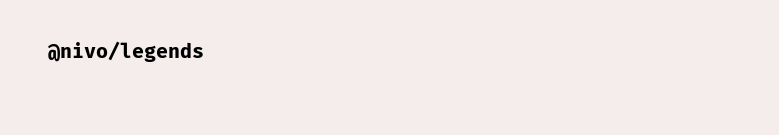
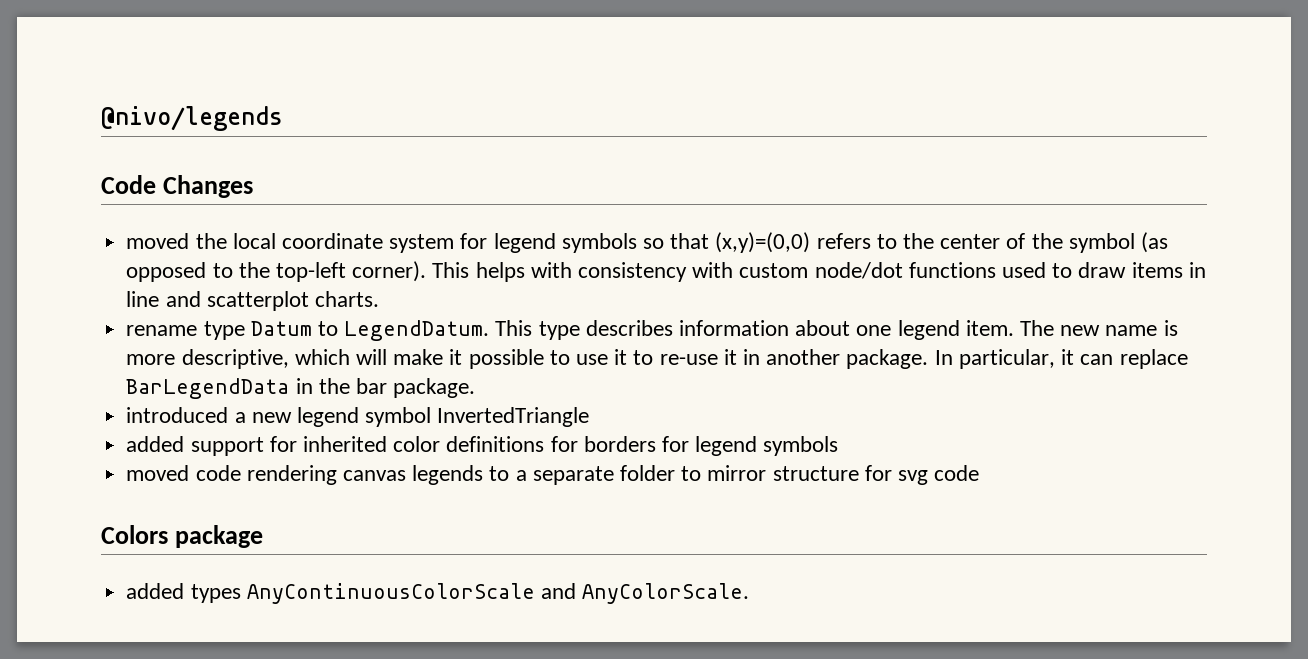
(204, 51) none -> [101,175,253,198] [126,232,1169,253] [126,261,1206,282] [126,291,379,311] [126,320,1178,341] [126,349,1188,369] [126,378,476,399] [126,407,590,427] [126,436,839,456] [126,465,980,485] [101,525,263,548] [126,583,750,604] // Code Changes // moved the local coordinate system for legend symbols so that (x,y)=(0,0) refers to the center of the symbol (as opposed to the top-left corner). This helps with consistency with custom node/dot functions used to draw items in line and scatterplot charts. // rename type Datum to LegendDatum. This type describes information about one legend item. The new name is more descriptive, which will make it possible to use it to re-use it in another package. In particular, it can replace BarLegendData in the bar package. // introduced a new legend symbol InvertedTriangle // added support for inherited color definitions for borders for legend symbols // moved code rendering canvas legends to a separate folder to mirror structure for svg code // Colors package // added types AnyContinuousColorScale and AnyColorScale.

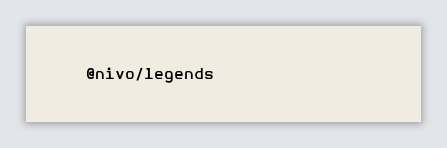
[101,175,253,198] [126,232,1169,253] [126,261,1206,282] [126,291,379,311] [126,320,1178,341] [126,349,1188,369] [126,378,476,399] [126,407,590,427] [126,436,839,456] [126,465,980,485] [101,525,263,548] [126,583,750,604] // Code Changes // moved the local coordinate system for legend symbols so that (x,y)=(0,0) refers to the center of the symbol (as opposed to the top-left corner). This helps with consistency with custom node/dot functions used to draw items in line and scatterplot charts. // rename type Datum to LegendDatum. This type describes information about one legend item. The new name is more descriptive, which will make it possible to use it to re-use it in another package. In particular, it can replace BarLegendData in the bar package. // introduced a new legend symbol InvertedTriangle // added support for inherited color definitions for borders for legend symbols // moved code rendering canvas legends to a separate folder to mirror structure for svg code // Colors package // added types AnyContinuousColorScale and AnyColorScale. -> (214, 75) none

